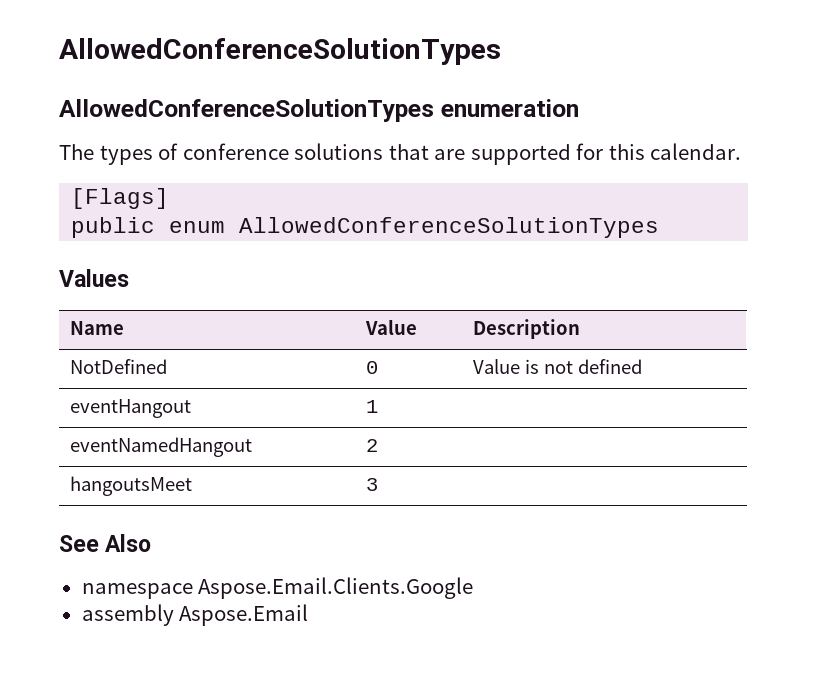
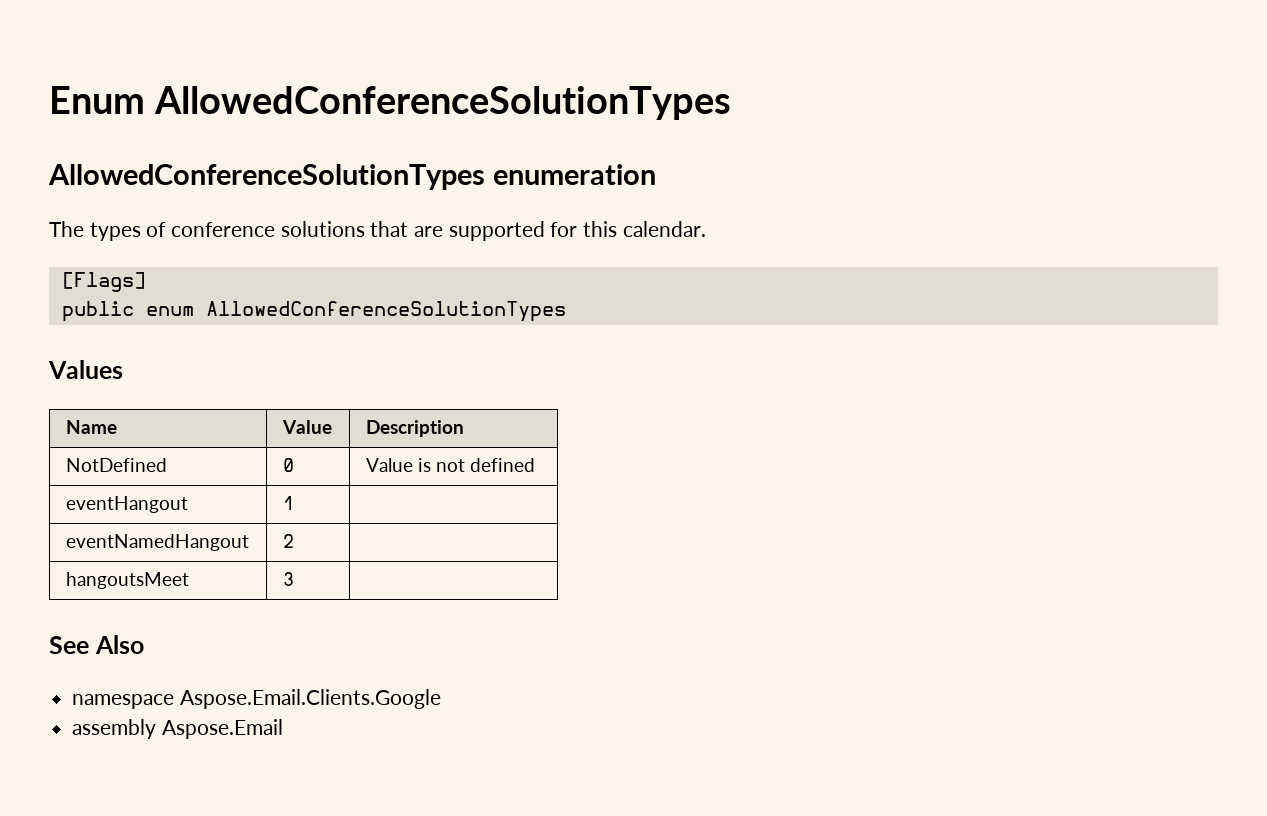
(59, 51) none -> [49,86,145,114] Enum

